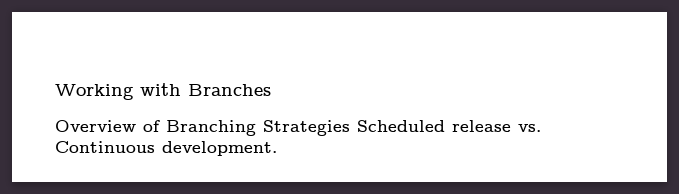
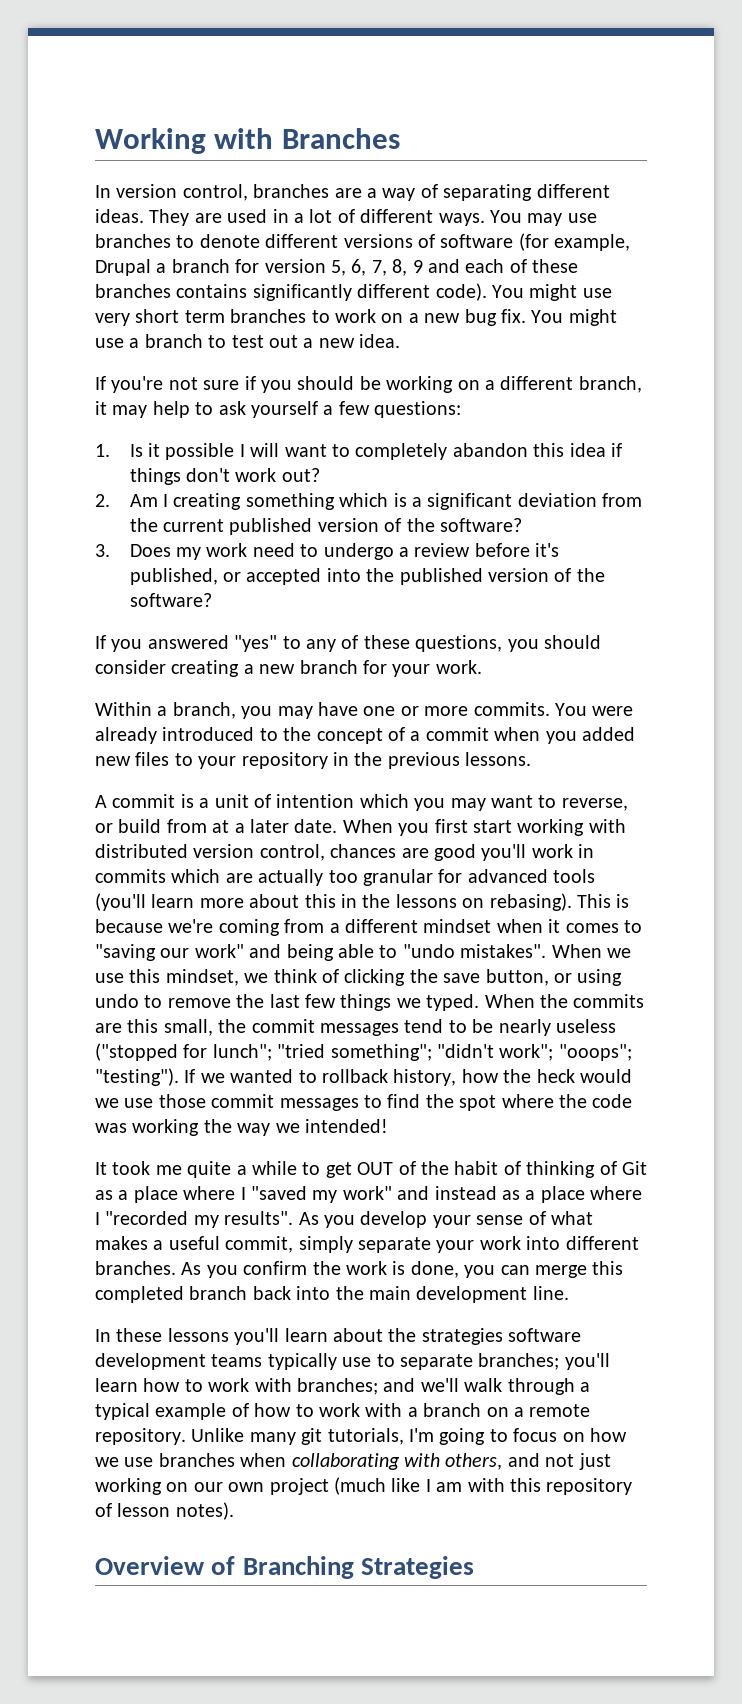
(271, 90) none -> [95,184,610,201] [95,209,597,226] [95,233,631,251] [95,259,579,276] [95,283,612,301] [95,309,617,326] [95,334,401,348] [95,376,642,393] [95,401,462,418] [95,443,622,460] [129,468,320,485] [95,493,643,510] [129,518,522,535] [95,543,560,560] [129,568,605,585] [129,593,212,607] [95,635,601,652] [95,660,482,677] [95,702,634,719] [95,727,635,744] [95,752,532,769] [95,794,628,811] [95,819,626,836] [95,844,595,861] [95,869,596,886] [95,893,630,911] [95,919,642,936] [95,944,631,961] [95,969,623,986] [95,994,645,1011] [95,1019,616,1036] [95,1043,632,1061] [95,1068,632,1086] [95,1094,633,1111] [95,1119,388,1136] [95,1161,647,1178] [95,1186,643,1203] [95,1211,593,1228] [95,1236,639,1253] [95,1261,624,1278] [95,1286,569,1303] [95,1328,582,1345] [95,1353,610,1370] [95,1378,590,1395] [95,1403,591,1420] [95,1428,627,1445] [95,1453,611,1470] [95,1477,633,1495] [95,1502,234,1520] // In version control, branches are a way of separating different ideas. They are used in a lot of different ways. You may use branches to denote different versions of software (for example, Drupal a branch for version 5, 6, 7, 8, 9 and each of these branches contains significantly different code). You might use very short term branches to work on a new bug fix. You might use a branch to test out a new idea. // If you're not sure if you should be working on a different branch, it may help to ask yourself a few questions: // 1. Is it possible I will want to completely abandon this idea if things don't work out? // 2. Am I creating something which is a significant deviation from the current published version of the software? // 3. Does my work need to undergo a review before it's published, or accepted into the published version of the software? // If you answered "yes" to any of these questions, you should consider creating a new branch for your work. // Within a branch, you may have one or more commits. You were already introduced to the concept of a commit when you added new files to your repository in the previous lessons. // A commit is a unit of intention which you may want to reverse, or build from at a later date. When you first start working with distributed version control, chances are good you'll work in commits which are actually too granular for advanced tools (you'll learn more about this in the lessons on rebasing). This is because we're coming from a different mindset when it comes to "saving our work" and being able to "undo mistakes". When we use this mindset, we think of clicking the save button, or using undo to remove the last few things we typed. When the commits are this small, the commit messages tend to be nearly useless ("stopped for lunch"; "tried something"; "didn't work"; "ooops"; "testing"). If we wanted to rollback history, how the heck would we use those commit messages to find the spot where the code was working the way we intended! // It took me quite a while to get OUT of the habit of thinking of Git as a place where I "saved my work" and instead as a place where I "recorded my results". As you develop your sense of what makes a useful commit, simply separate your work into different branches. As you confirm the work is done, you can merge this completed branch back into the main development line. // In these lessons you'll learn about the strategies software development teams typically use to separate branches; you'll learn how to work with branches; and we'll walk through a typical example of how to work with a branch on a remote repository. Unlike many git tutorials, I'm going to focus on how we use branches when collaborating with others, and not just working on our own project (much like I am with this repository of lesson notes).
[357,120,541,132] [55,141,277,156] Scheduled release vs. Continuous development. -> (474, 1567) none

